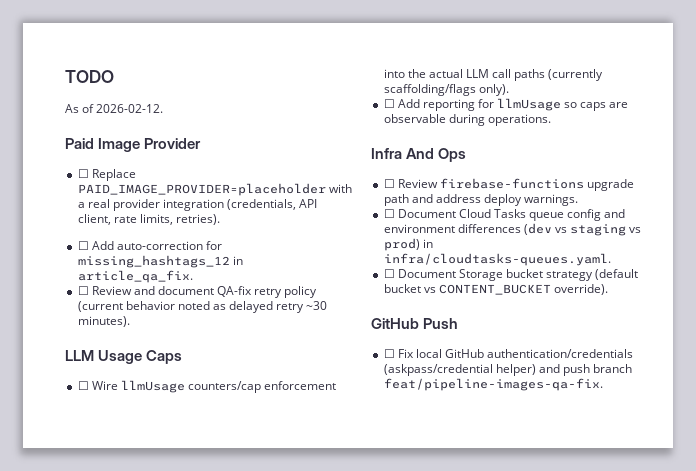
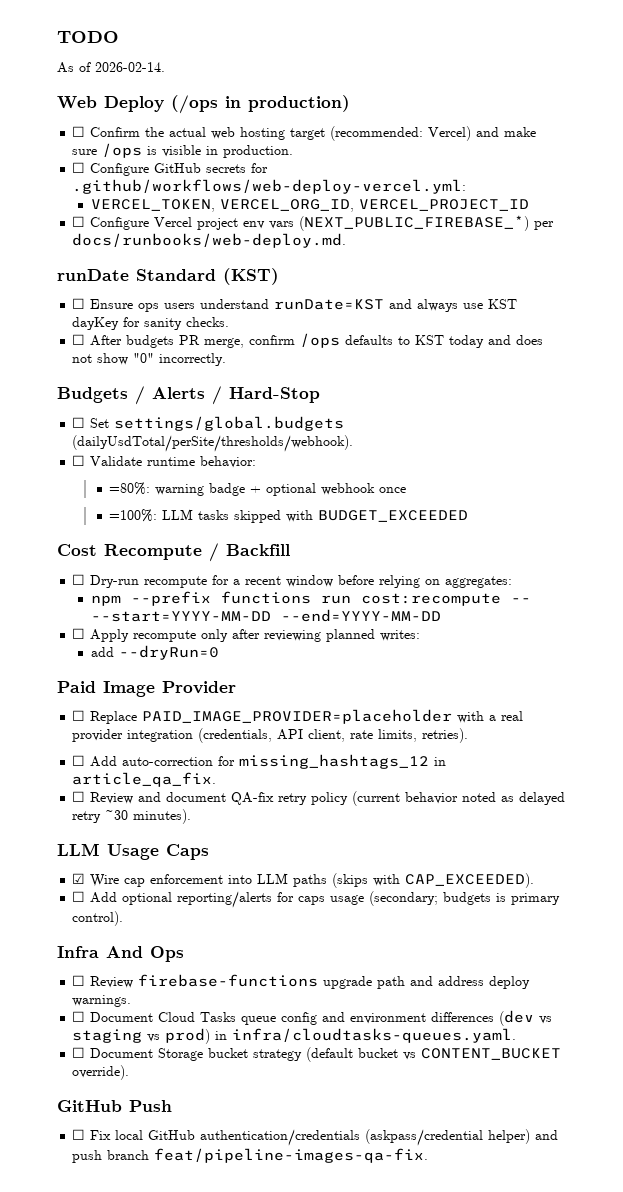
[96,104,164,113] 2026-02-12. -> [95,62,165,72] [57,95,350,114] [72,126,537,141] [72,143,294,158] [72,162,269,176] [72,179,467,194] [90,199,529,212] [72,215,555,231] [72,233,347,248] [57,268,279,285] [72,298,518,312] [72,317,230,330] [72,333,544,348] [72,353,227,366] [57,386,320,405] [72,416,345,431] [72,435,354,452] [72,455,257,468] [109,482,407,496] [109,509,469,523] [57,543,290,562] [72,574,513,588] [90,591,531,606] [90,609,441,622] [72,628,421,642] [90,645,219,660] 2026-02-14. // Web Deploy (/ops in production) // ☐ Confirm the actual web hosting target (recommended: Vercel) and make sure /ops is visible in production. // ☐ Configure GitHub secrets for .github/workflows/web-deploy-vercel.yml: // VERCEL_TOKEN, VERCEL_ORG_ID, VERCEL_PROJECT_ID // ☐ Configure Vercel project env vars (NEXT_PUBLIC_FIREBASE_*) per docs/runbooks/web-deploy.md. // runDate Standard (KST) // ☐ Ensure ops users understand runDate=KST and always use KST dayKey for sanity checks. // ☐ After budgets PR merge, confirm /ops defaults to KST today and does not show "0" incorrectly. // Budgets / Alerts / Hard-Stop // ☐ Set settings/global.budgets (dailyUsdTotal/perSite/thresholds/webhook). // ☐ Validate runtime behavior: // =80%: warning badge + optional webhook once // =100%: LLM tasks skipped with BUDGET_EXCEEDED // Cost Recompute / Backfill // ☐ Dry-run recompute for a recent window before relying on aggregates: // npm --prefix functions run cost:recompute -- --start=YYYY-MM-DD --end=YYYY-MM-DD // ☐ Apply recompute only after reviewing planned writes: // add --dryRun=0
[77,380,337,393] [383,69,604,81] [383,84,509,96] [383,98,629,111] [383,114,551,126] ☐ Wire llmUsage counters/cap enforcement into the actual LLM call paths (currently scaffolding/flags only). // ☐ Add reporting for llmUsage so caps are observable during operations. -> [72,873,535,888] [72,891,561,908] [72,911,124,926] ☑ Wire cap enforcement into LLM paths (skips with CAP_EXCEEDED). // ☐ Add optional reporting/alerts for caps usage (secondary; budgets is primary control).

